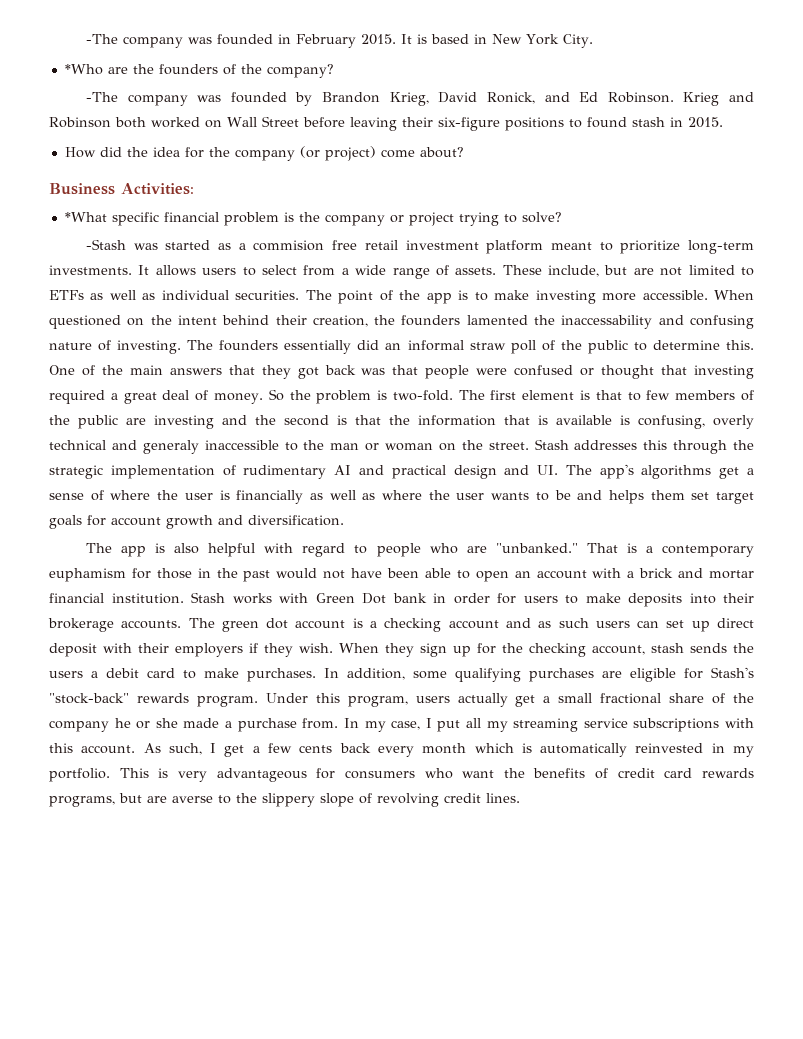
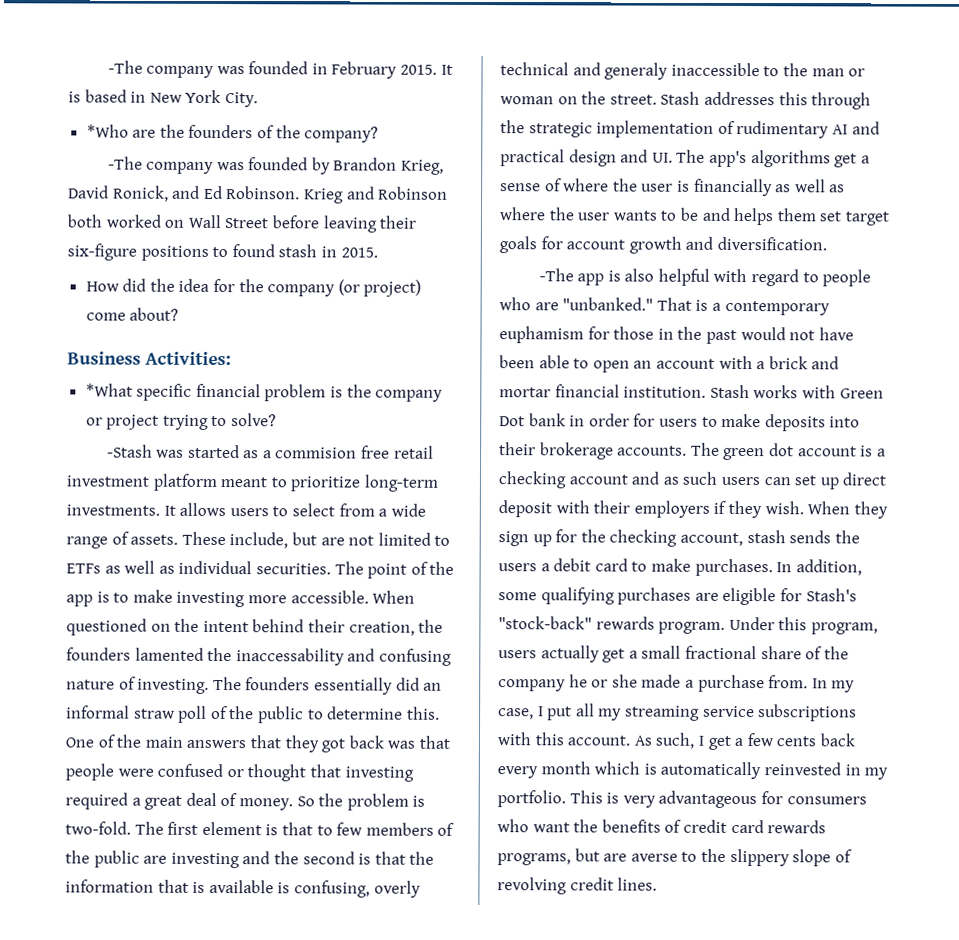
[86,543,113,553] The -> [538,268,574,282] -The

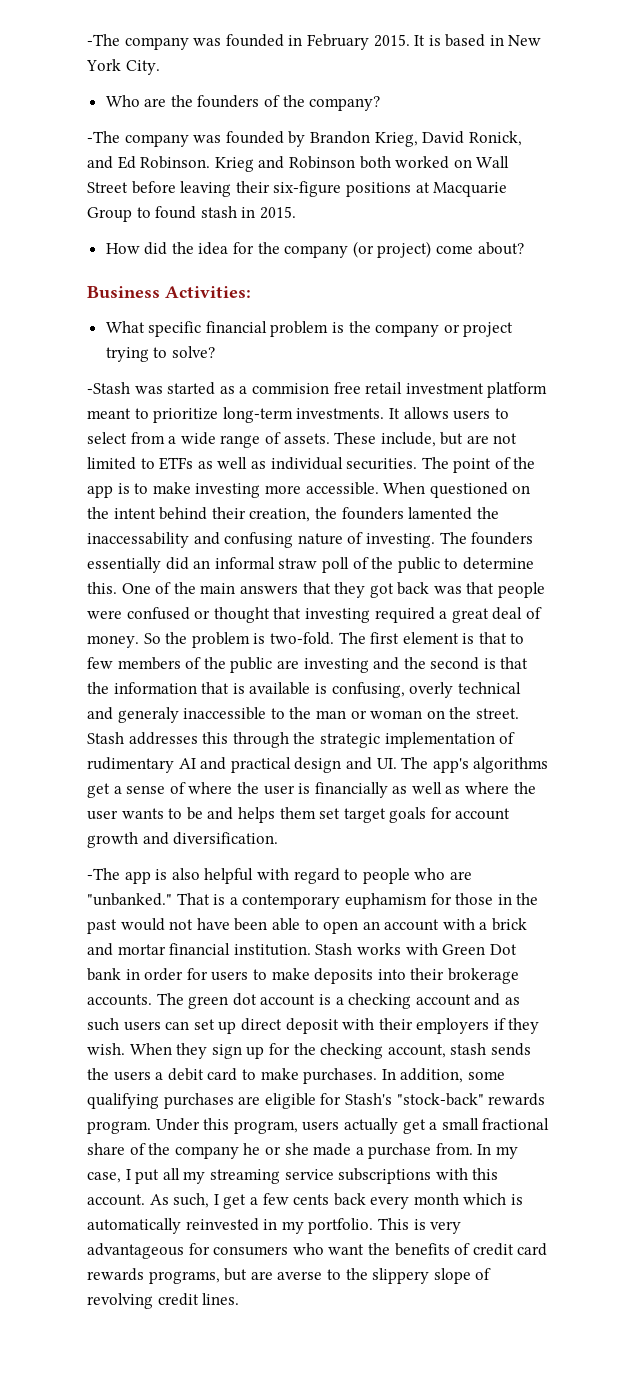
[86,124,129,138] *Who -> [105,95,140,107] Who
(209, 253) none -> [415,182,508,197] [87,207,132,222] at Macquarie Group
[85,383,133,397] *What -> [105,321,145,333] What

